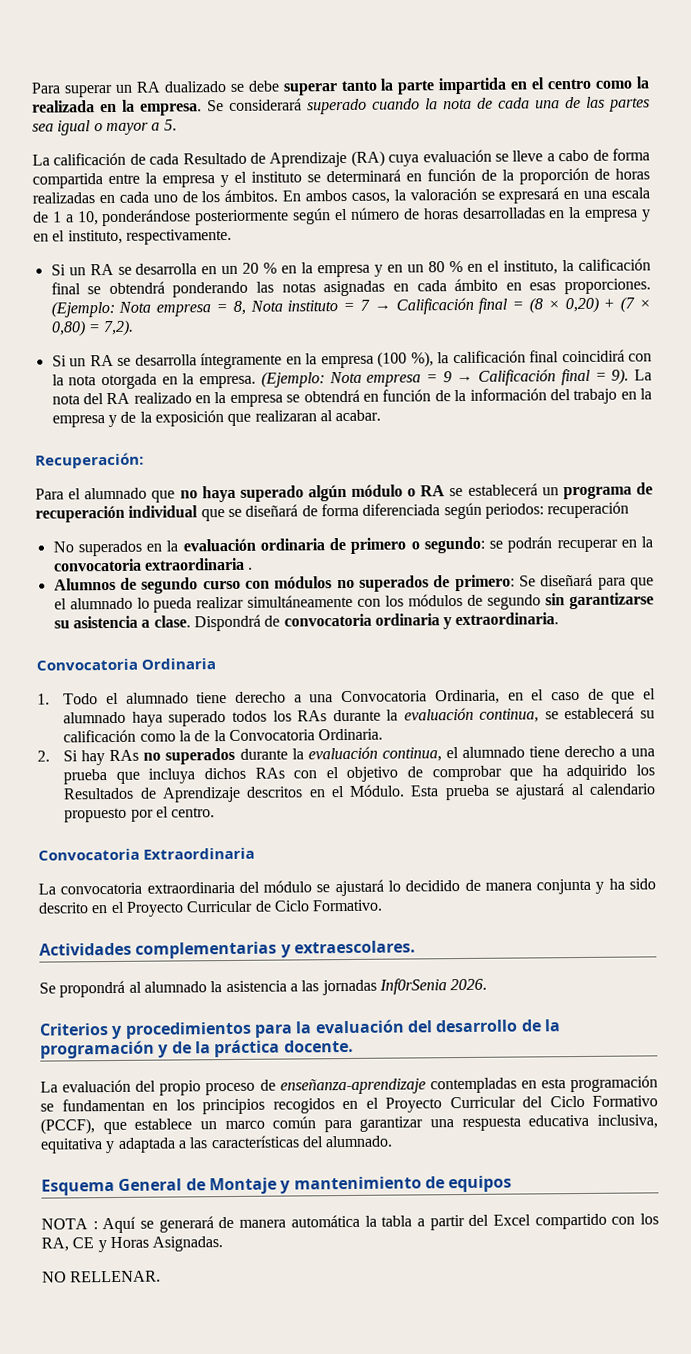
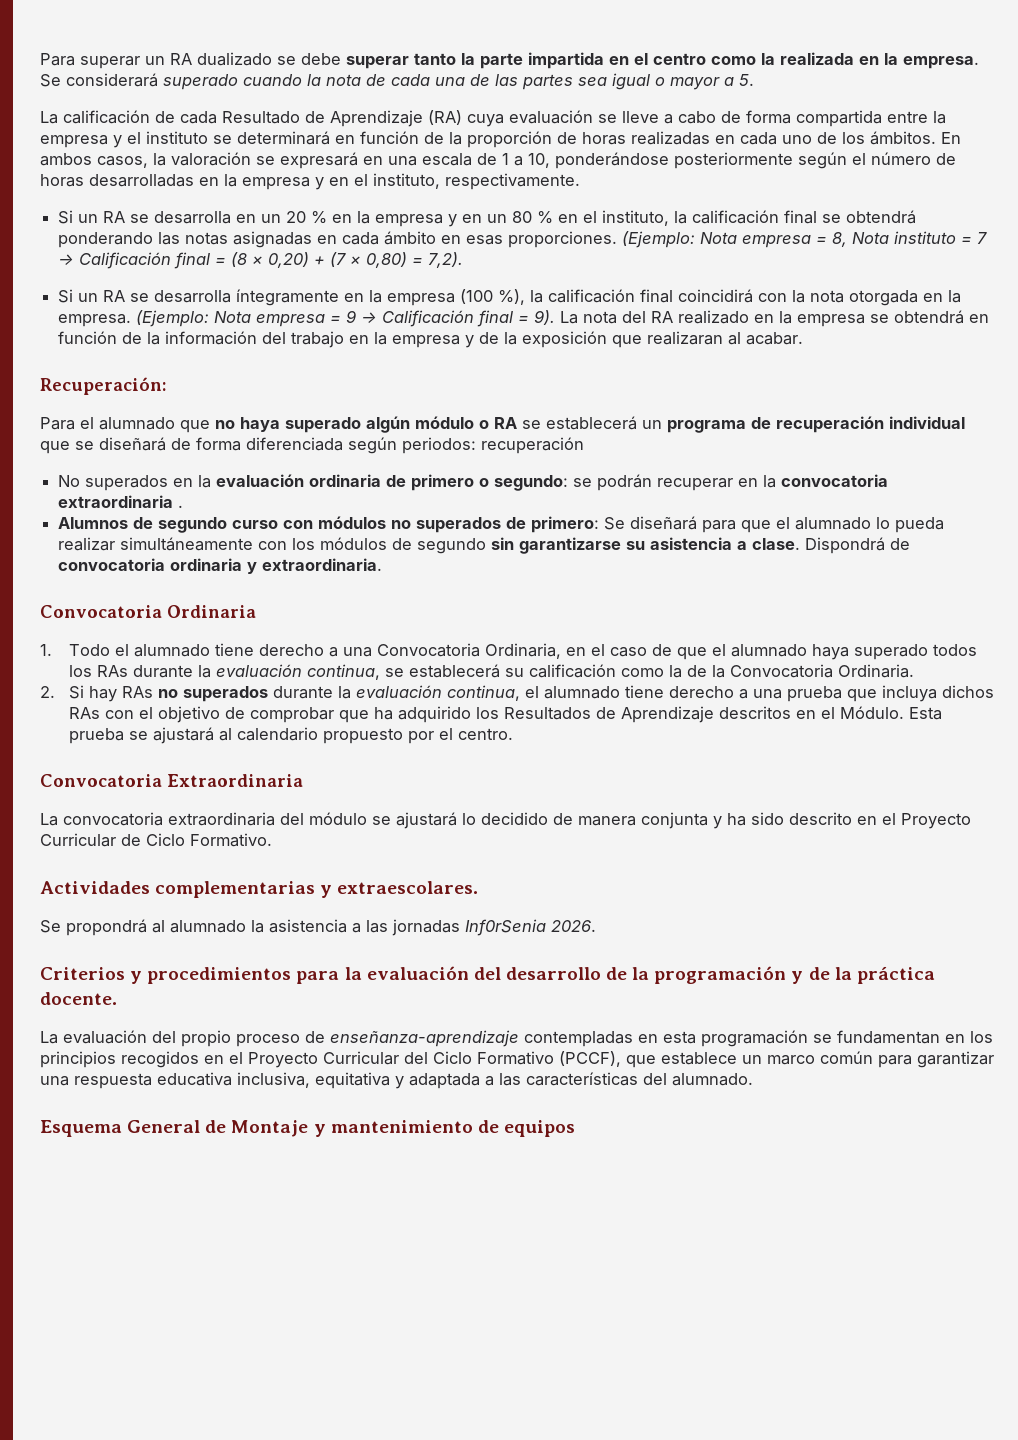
[41,1213,659,1234] [41,1236,224,1253] [42,1270,162,1283] // NOTA : Aquí se generará de manera automática la tabla a partir del Excel compartido con los RA, CE y Horas Asignadas. // NO RELLENAR. -> (575, 1128) none

